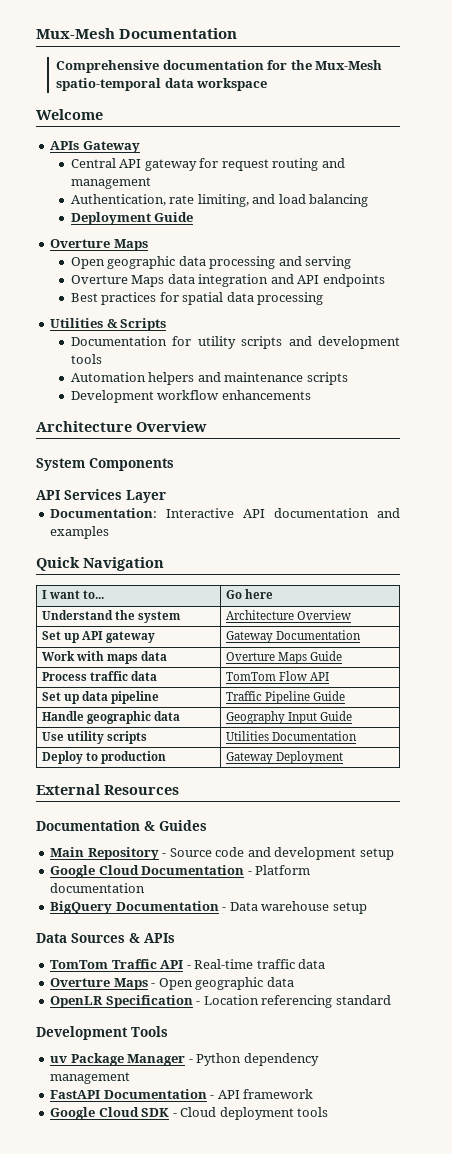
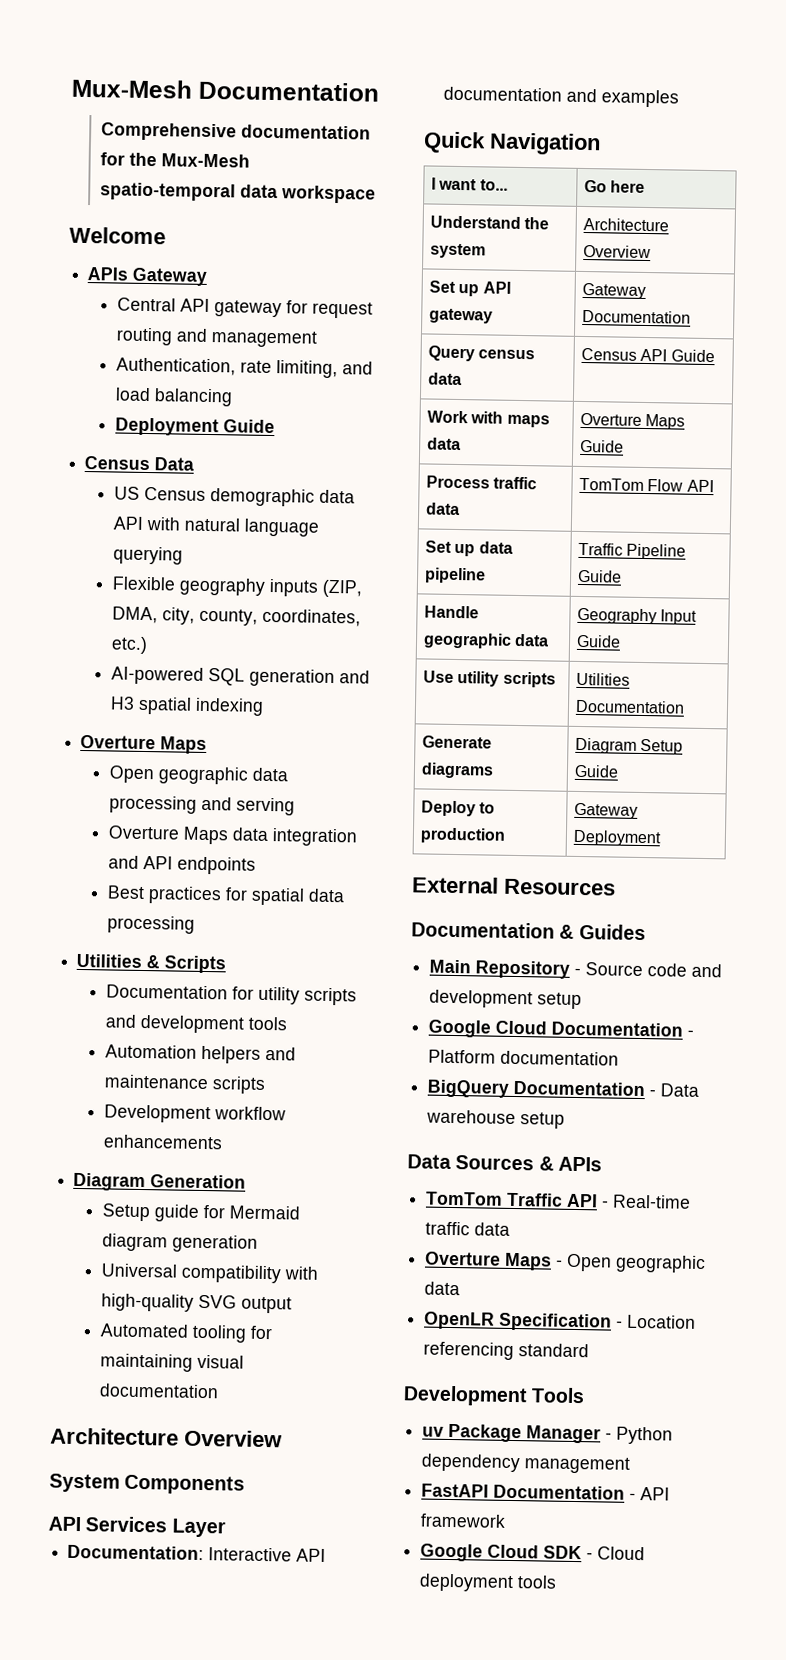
(194, 217) none -> [84,456,195,471] [114,486,356,507] [113,516,320,537] [113,546,184,565] [112,576,364,598] [112,606,362,627] [111,636,149,655] [111,666,371,688] [110,696,265,716] // Census Data // US Census demographic data API with natural language querying // Flexible geography inputs (ZIP, DMA, city, county, coordinates, etc.) // AI-powered SQL generation and H3 spatial indexing
(311, 395) none -> [73,1172,247,1192] [102,1203,301,1222] [102,1233,259,1253] [101,1263,319,1284] [101,1293,293,1314] [100,1323,274,1343] [100,1353,245,1372] [99,1383,220,1399] // Diagram Generation // Setup guide for Mermaid diagram generation // Universal compatibility with high-quality SVG output // Automated tooling for maintaining visual documentation
(361, 635) none -> [427,345,536,362] [427,372,462,386] [580,347,715,363] // Query census data | Census API Guide
(357, 736) none -> [421,735,492,749] [420,762,494,779] [574,737,684,755] [573,764,619,778] // Generate diagrams | Diagram Setup Guide

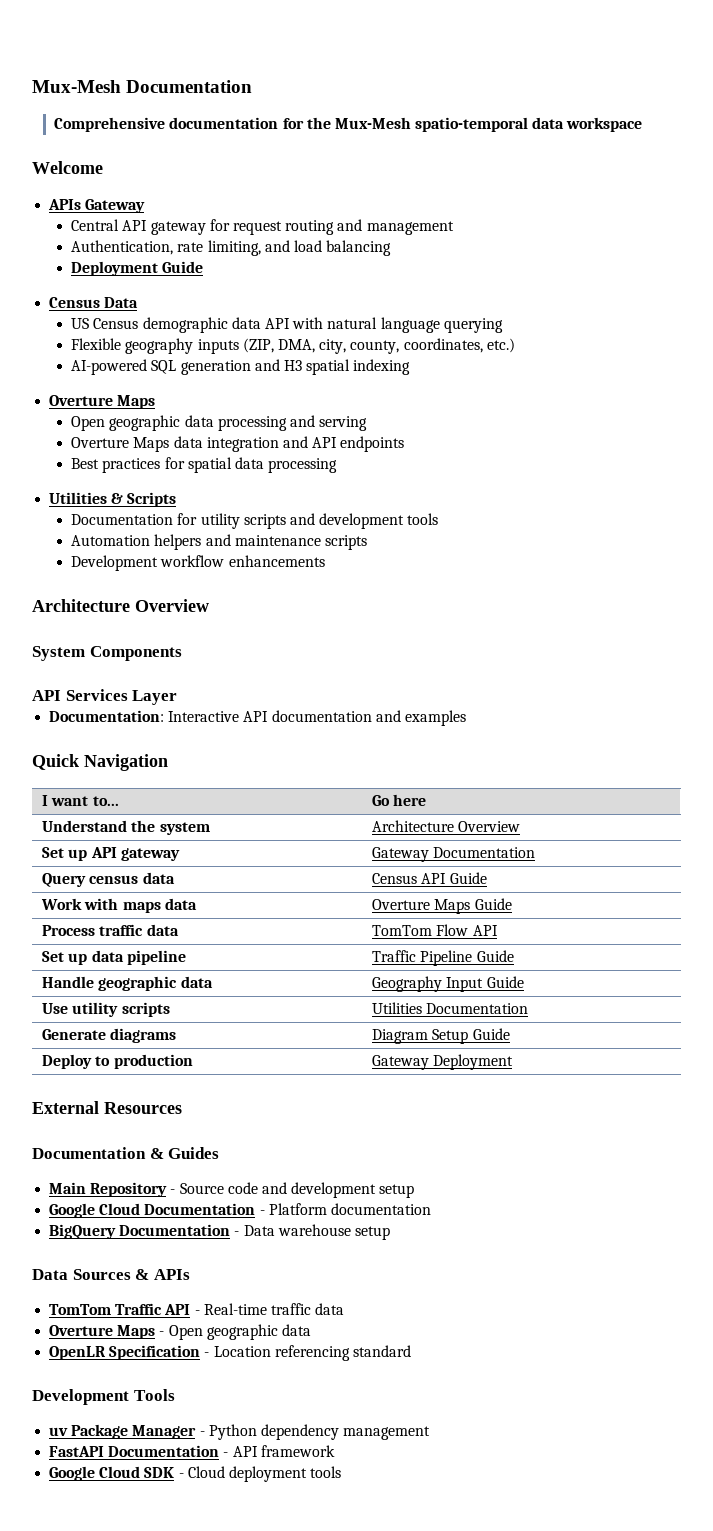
[73,1172,247,1192] [102,1203,301,1222] [102,1233,259,1253] [101,1263,319,1284] [101,1293,293,1314] [100,1323,274,1343] [100,1353,245,1372] [99,1383,220,1399] // Diagram Generation // Setup guide for Mermaid diagram generation // Universal compatibility with high-quality SVG output // Automated tooling for maintaining visual documentation -> (325, 561) none

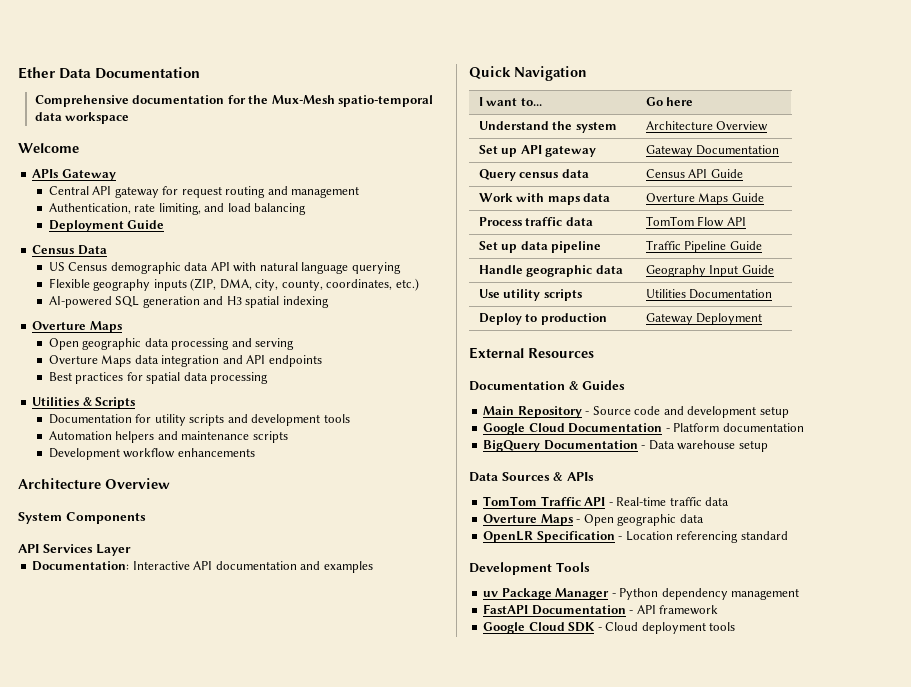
[32,80,121,93] Mux-Mesh -> [18,67,92,79] Ether Data
[42,1028,177,1043] [372,1028,510,1044] // Generate diagrams | Diagram Setup Guide -> (773, 294) none

